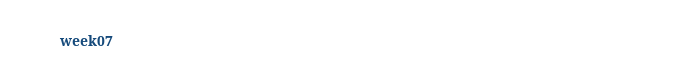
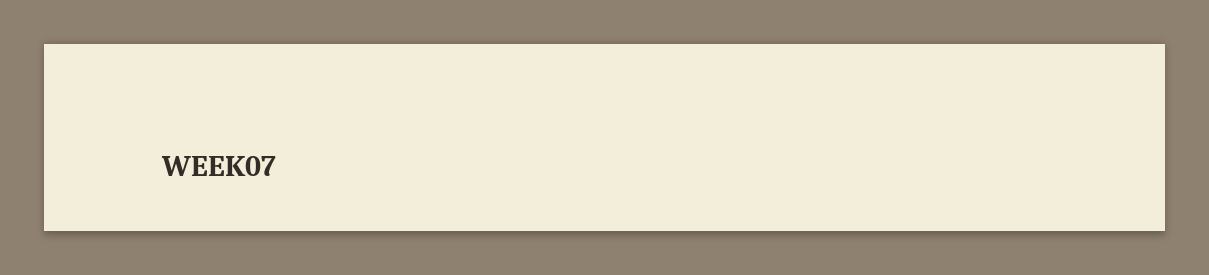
[59,35,113,46] week07 -> [161,156,276,176] WEEK07

